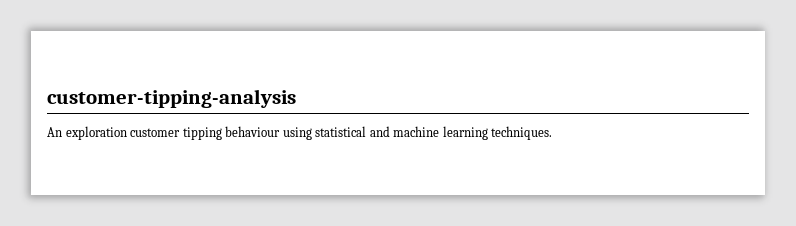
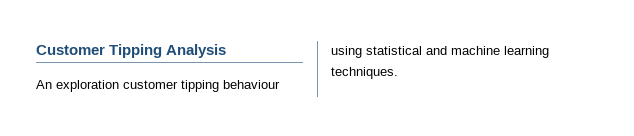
[47,89,296,108] customer-tipping-analysis -> [36,44,227,58] Customer Tipping Analysis

